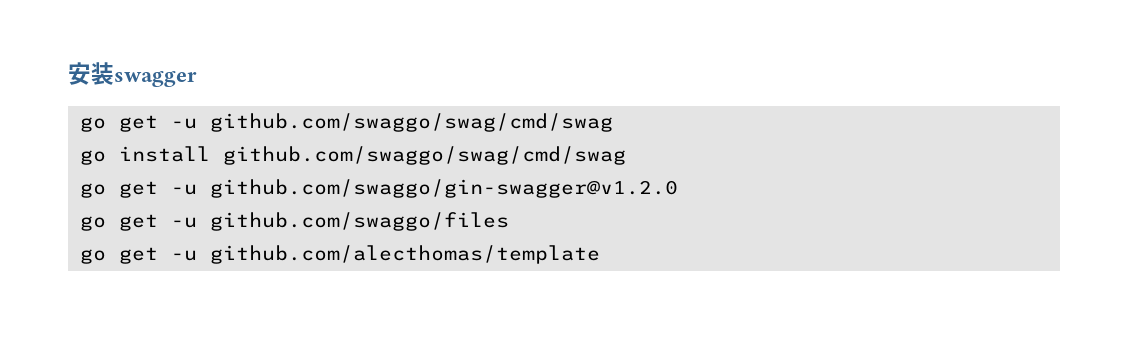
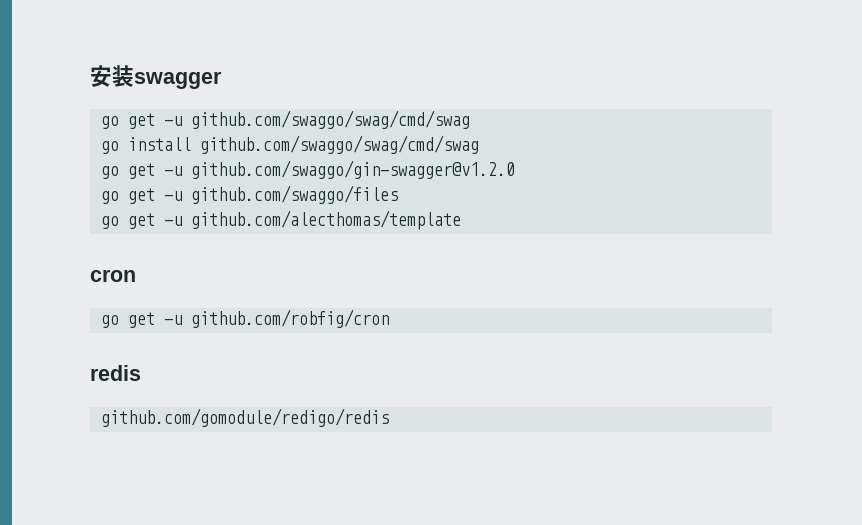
(600, 254) none -> [90,269,136,282] [101,309,390,328] [90,365,141,381] [101,408,390,427] // cron // go get -u github.com/robfig/cron // redis // github.com/gomodule/redigo/redis

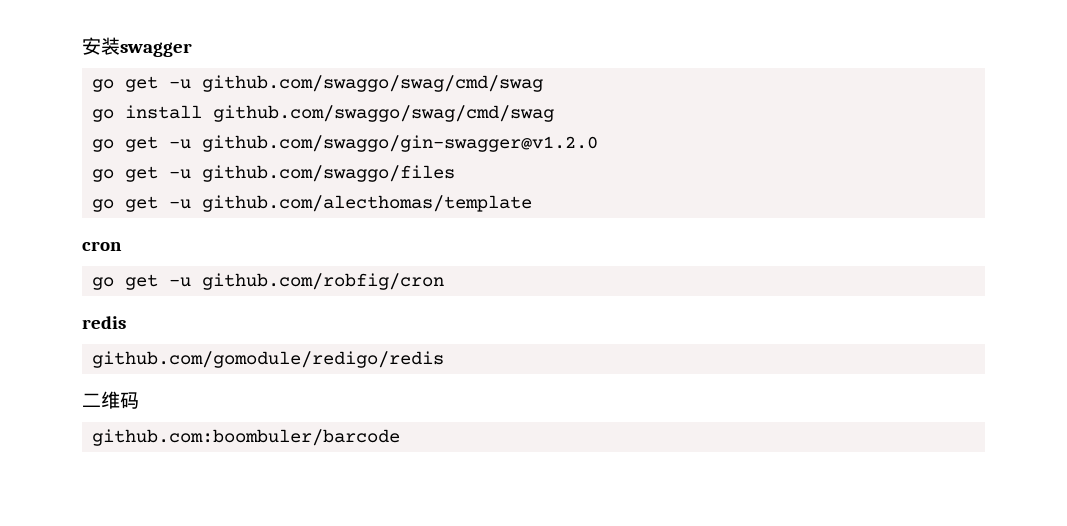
(390, 417) none -> [82,391,139,409] [91,429,400,446] // 二维码 // github.com:boombuler/barcode

